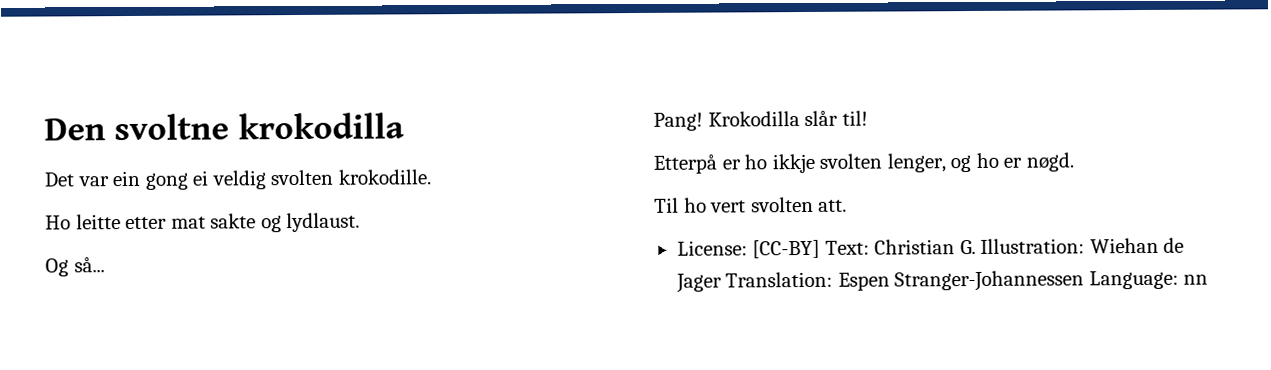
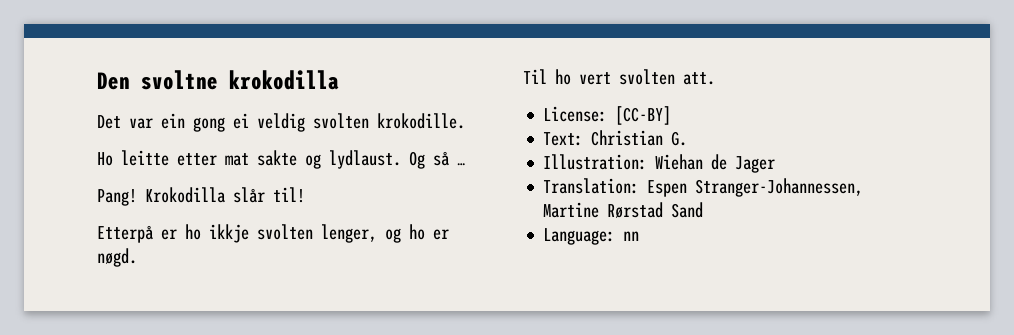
[45,257,105,277] // Og så... -> [409,151,465,169] Og så …
(821, 249) none -> (672, 115) //
(976, 247) none -> (688, 138) //
(722, 283) none -> (776, 164) //
[894,270,1085,292] Stranger-Johannessen -> [695,178,864,197] [543,202,704,218] Stranger-Johannessen, Martine Rørstad Sand //

